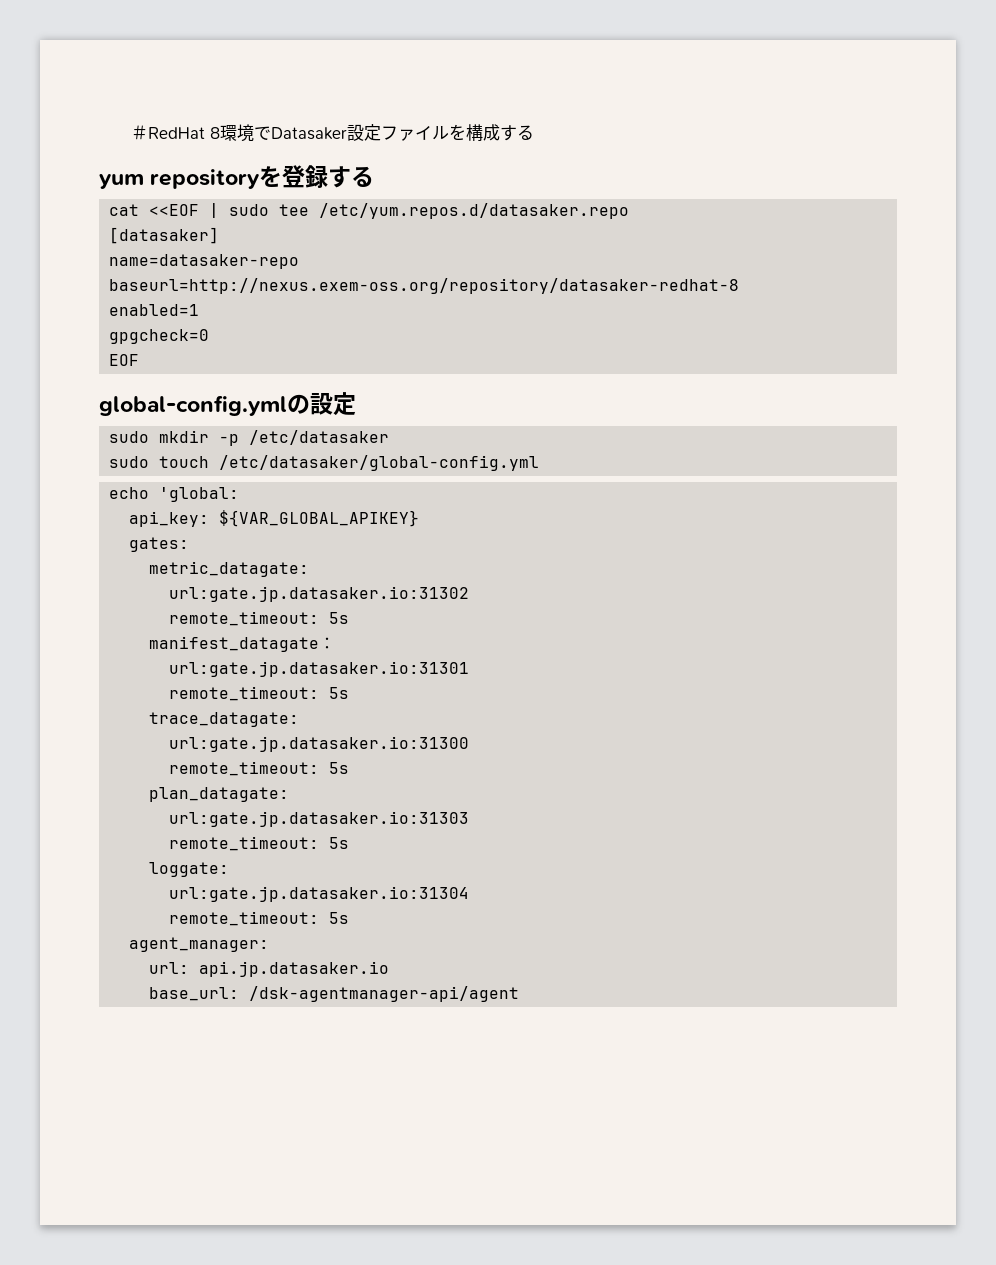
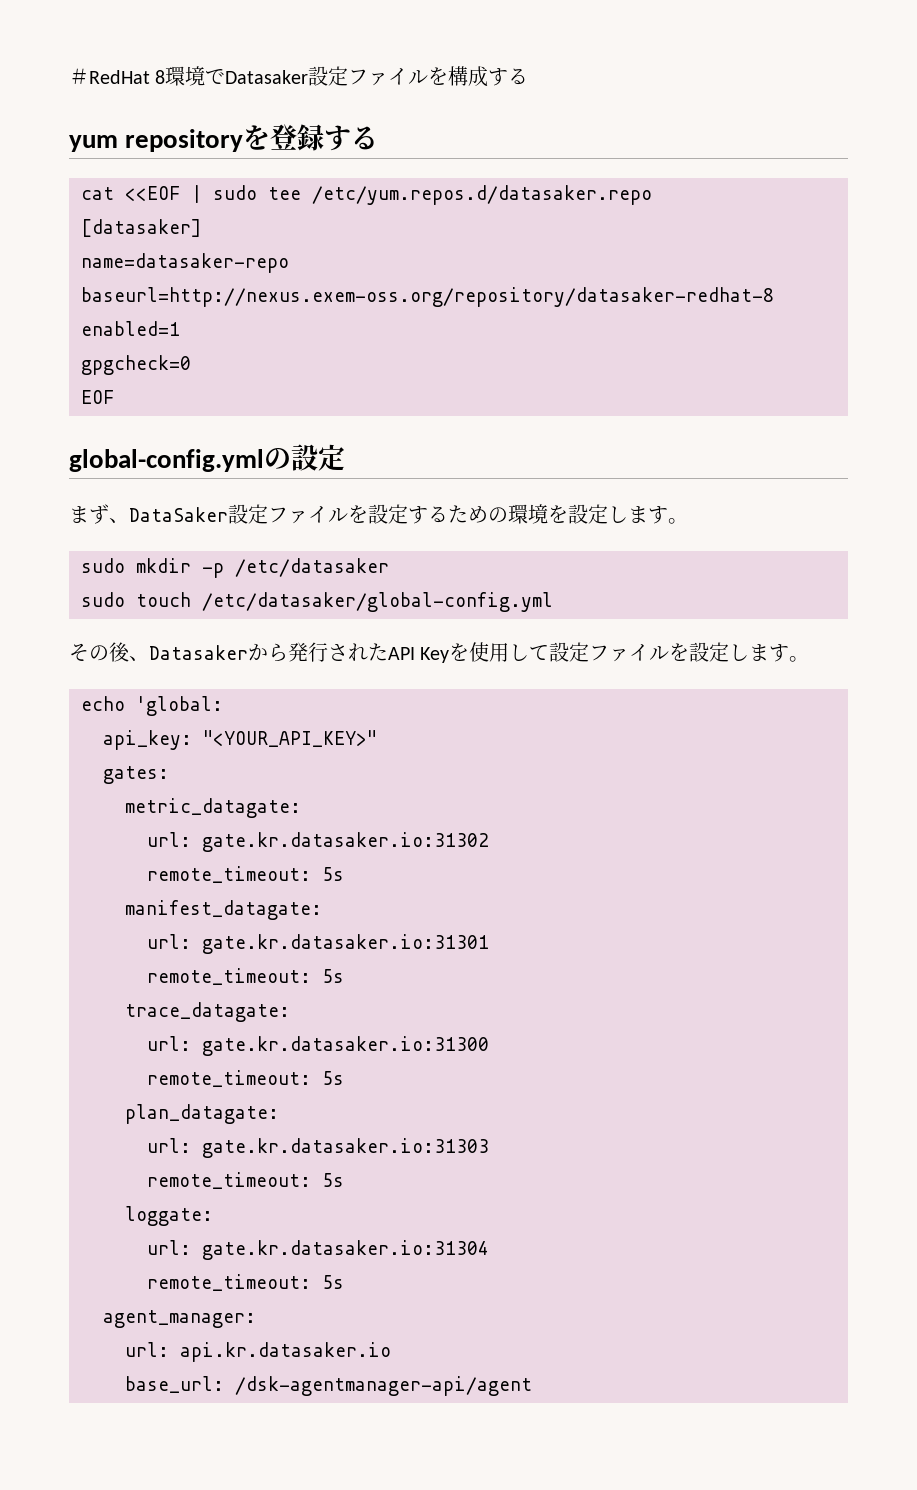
(356, 404) none -> [69,504,688,524] // まず、DataSaker設定ファイルを設定するための環境を設定します。
(540, 463) none -> [69,642,810,663] // その後、Datasakerから発行されたAPI Keyを使用して設定ファイルを設定します。
[219,510,420,527] ${VAR_GLOBAL_APIKEY} -> [203,730,377,747] "<YOUR_API_KEY>"
[169,586,470,602] [169,611,350,626] [149,636,336,652] [169,661,470,677] url:gate.jp.datasaker.io:31302 // remote_timeout: 5s // manifest_datagate： // url:gate.jp.datasaker.io:31301 -> [147,832,489,852] [147,866,344,883] [125,900,322,920] [147,934,489,954] url: gate.kr.datasaker.io:31302 // remote_timeout: 5s // manifest_datagate: // url: gate.kr.datasaker.io:31301
[169,736,470,752] url:gate.jp.datasaker.io:31300 -> [147,1036,489,1056] url: gate.kr.datasaker.io:31300
[169,811,470,827] url:gate.jp.datasaker.io:31303 -> [147,1138,489,1158] url: gate.kr.datasaker.io:31303
[169,886,470,902] url:gate.jp.datasaker.io:31304 -> [147,1240,489,1260] url: gate.kr.datasaker.io:31304
[199,961,390,977] api.jp.datasaker.io -> [180,1342,391,1362] api.kr.datasaker.io

